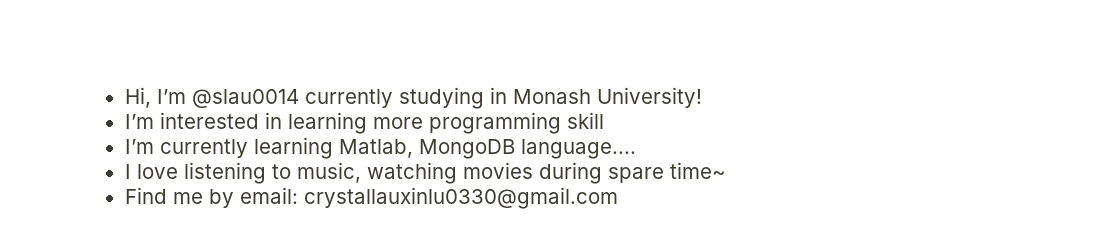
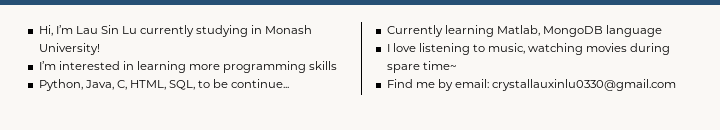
[191,89,299,108] @slau0014 -> [75,25,138,34] Lau Sin Lu
[566,112,604,129] [124,139,248,158] skill // I’m currently -> [309,61,338,70] [38,79,290,91] [386,25,443,37] skills // Python, Java, C, HTML, SQL, to be continue... // Currently
[520,139,636,159] language.... -> [606,25,663,37] language

